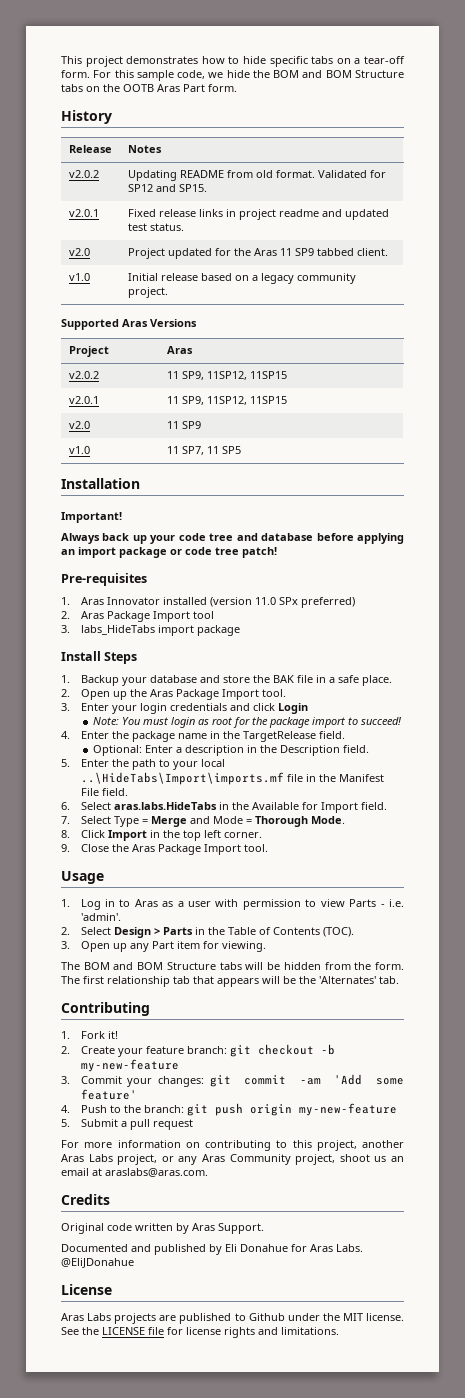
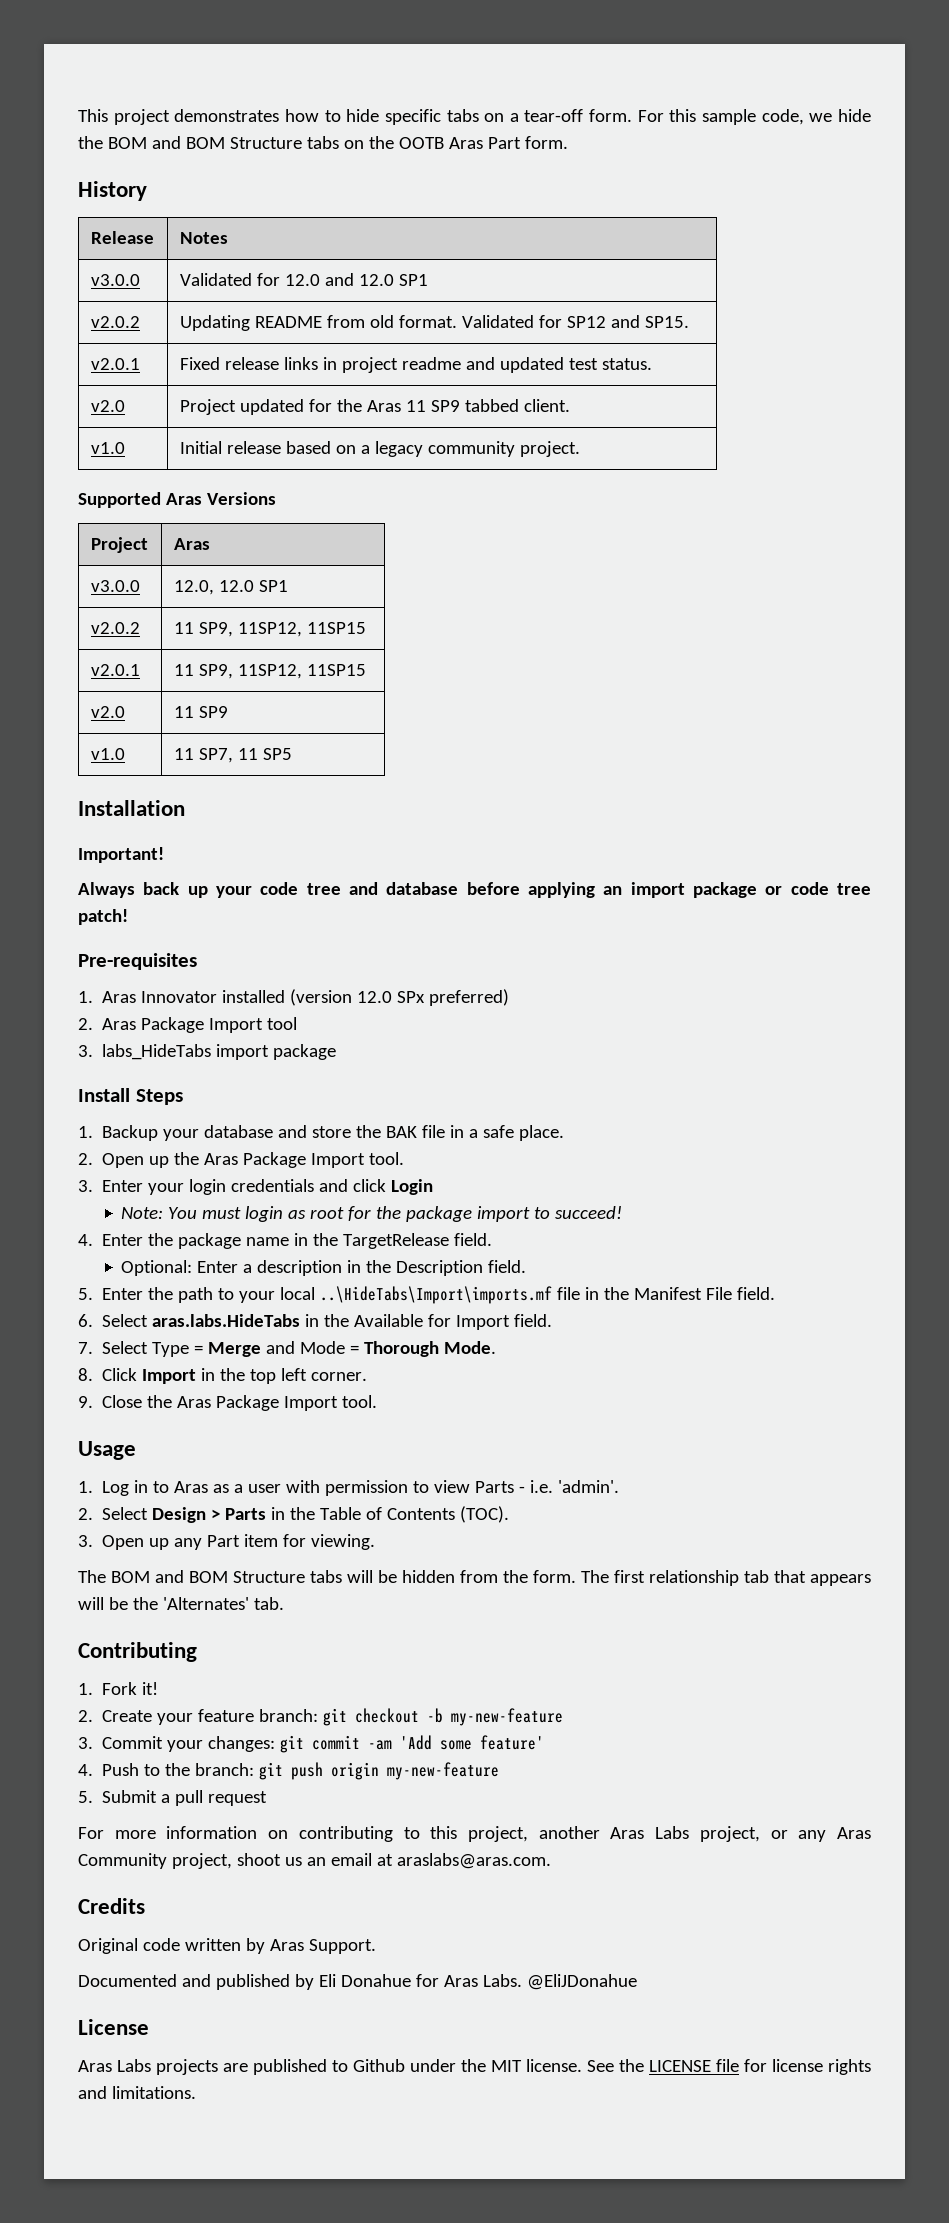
(162, 149) none -> [90,274,140,286] [179,273,428,286] // v3.0.0 | Validated for 12.0 and 12.0 SP1
(193, 350) none -> [90,580,140,592] [173,580,288,595] // v3.0.0 | 12.0, 12.0 SP1
[254,597,276,605] 11.0 -> [357,991,393,1003] 12.0

